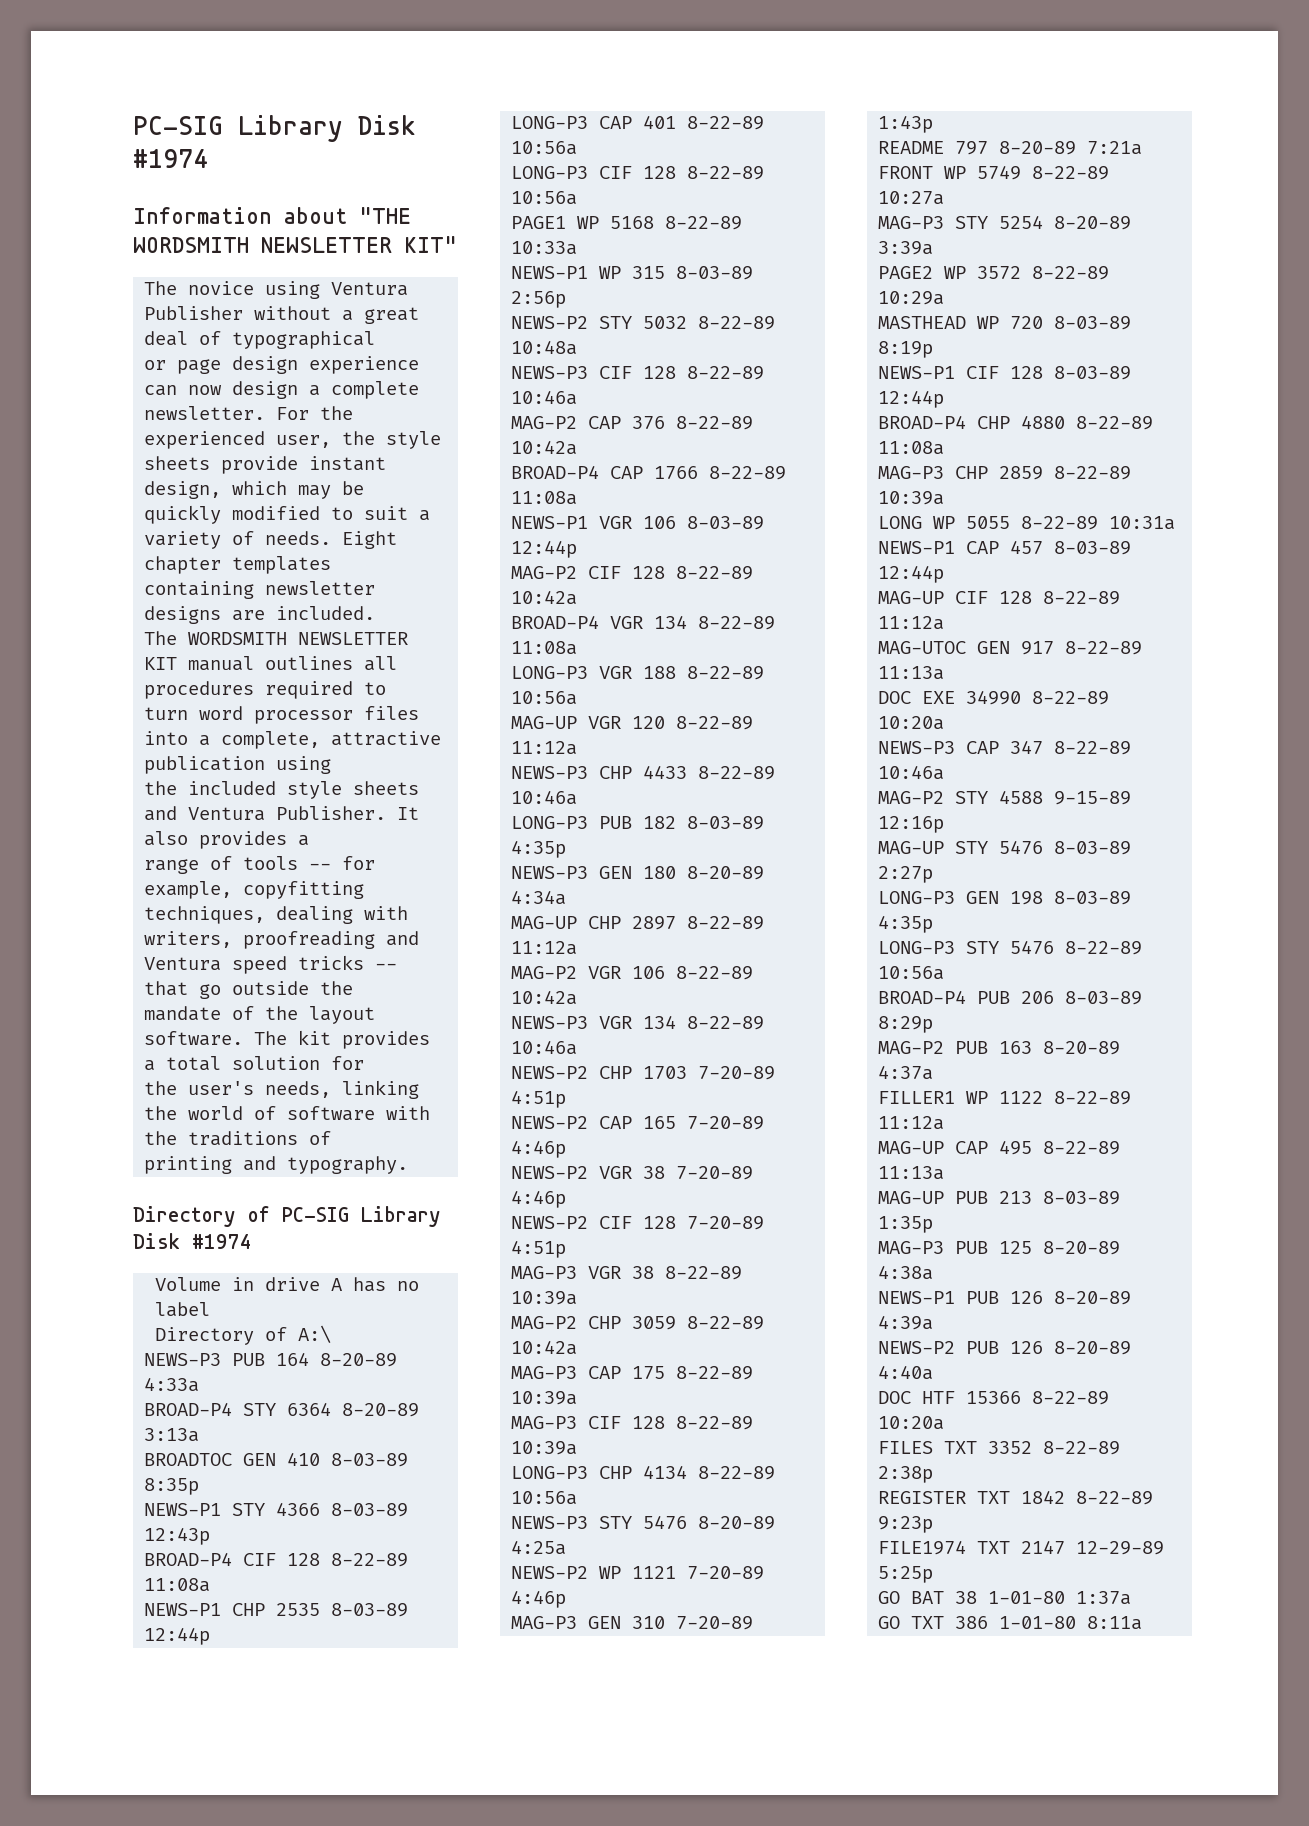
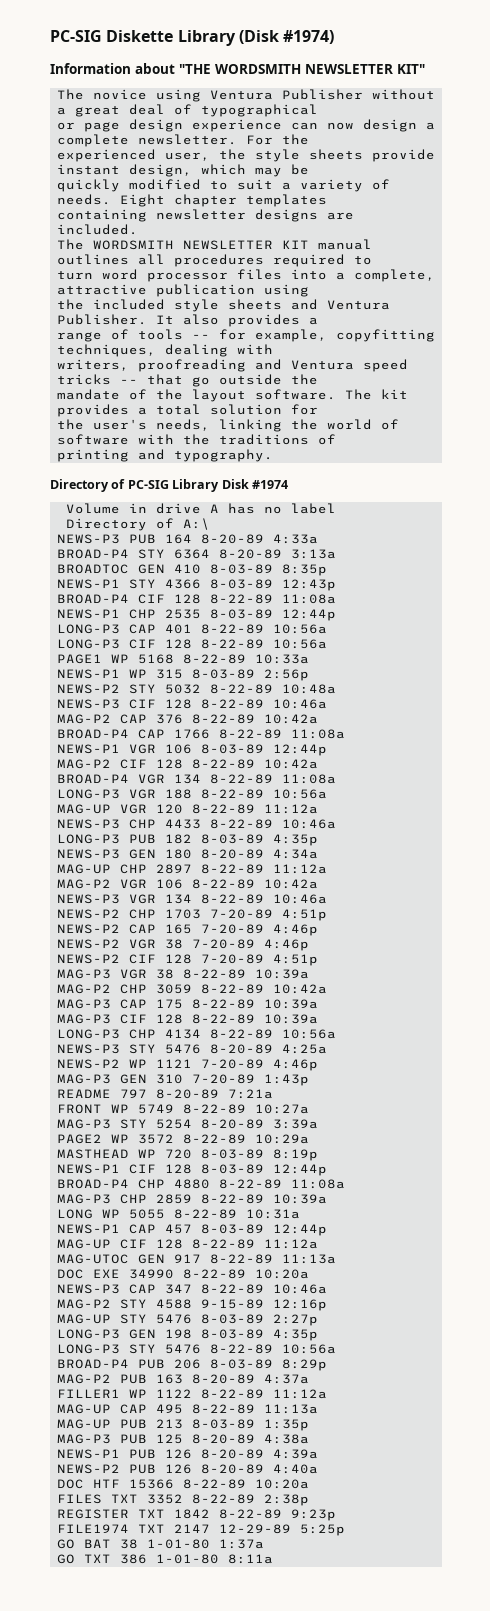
[133,115,416,142] [133,149,208,168] PC-SIG Library Disk #1974 -> [50,30,335,46] PC-SIG Diskette Library (Disk #1974)

